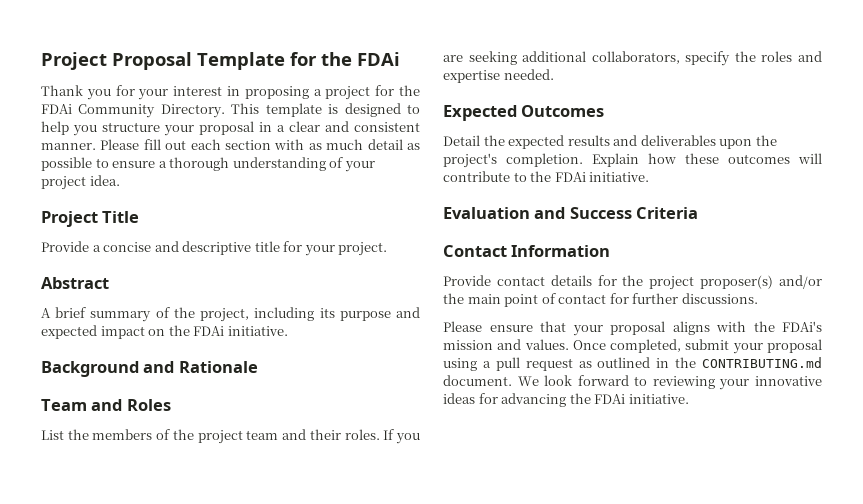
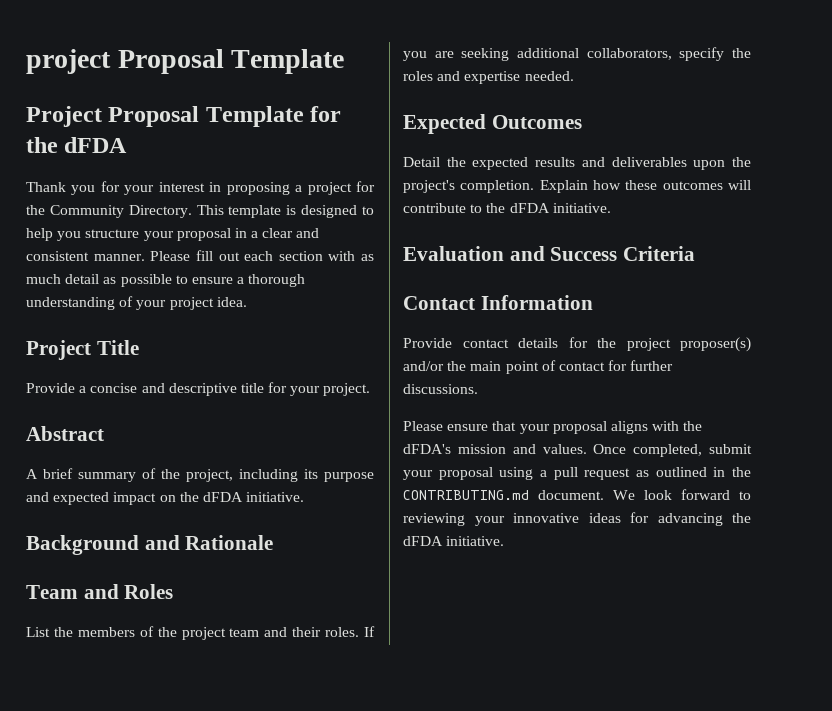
(41, 61) none -> [26,49,345,74] project Proposal Template //
[357,52,400,66] FDAi -> [64,137,128,153] dFDA
[41,104,72,114] FDAi -> (45, 210) none
[193,326,225,336] FDAi -> [202,492,243,502] dFDA
[554,172,586,182] FDAi -> [509,203,550,213] dFDA
[782,321,822,332] FDAi's -> [403,444,451,454] dFDA's
[594,394,626,404] FDAi -> [403,536,443,546] dFDA

